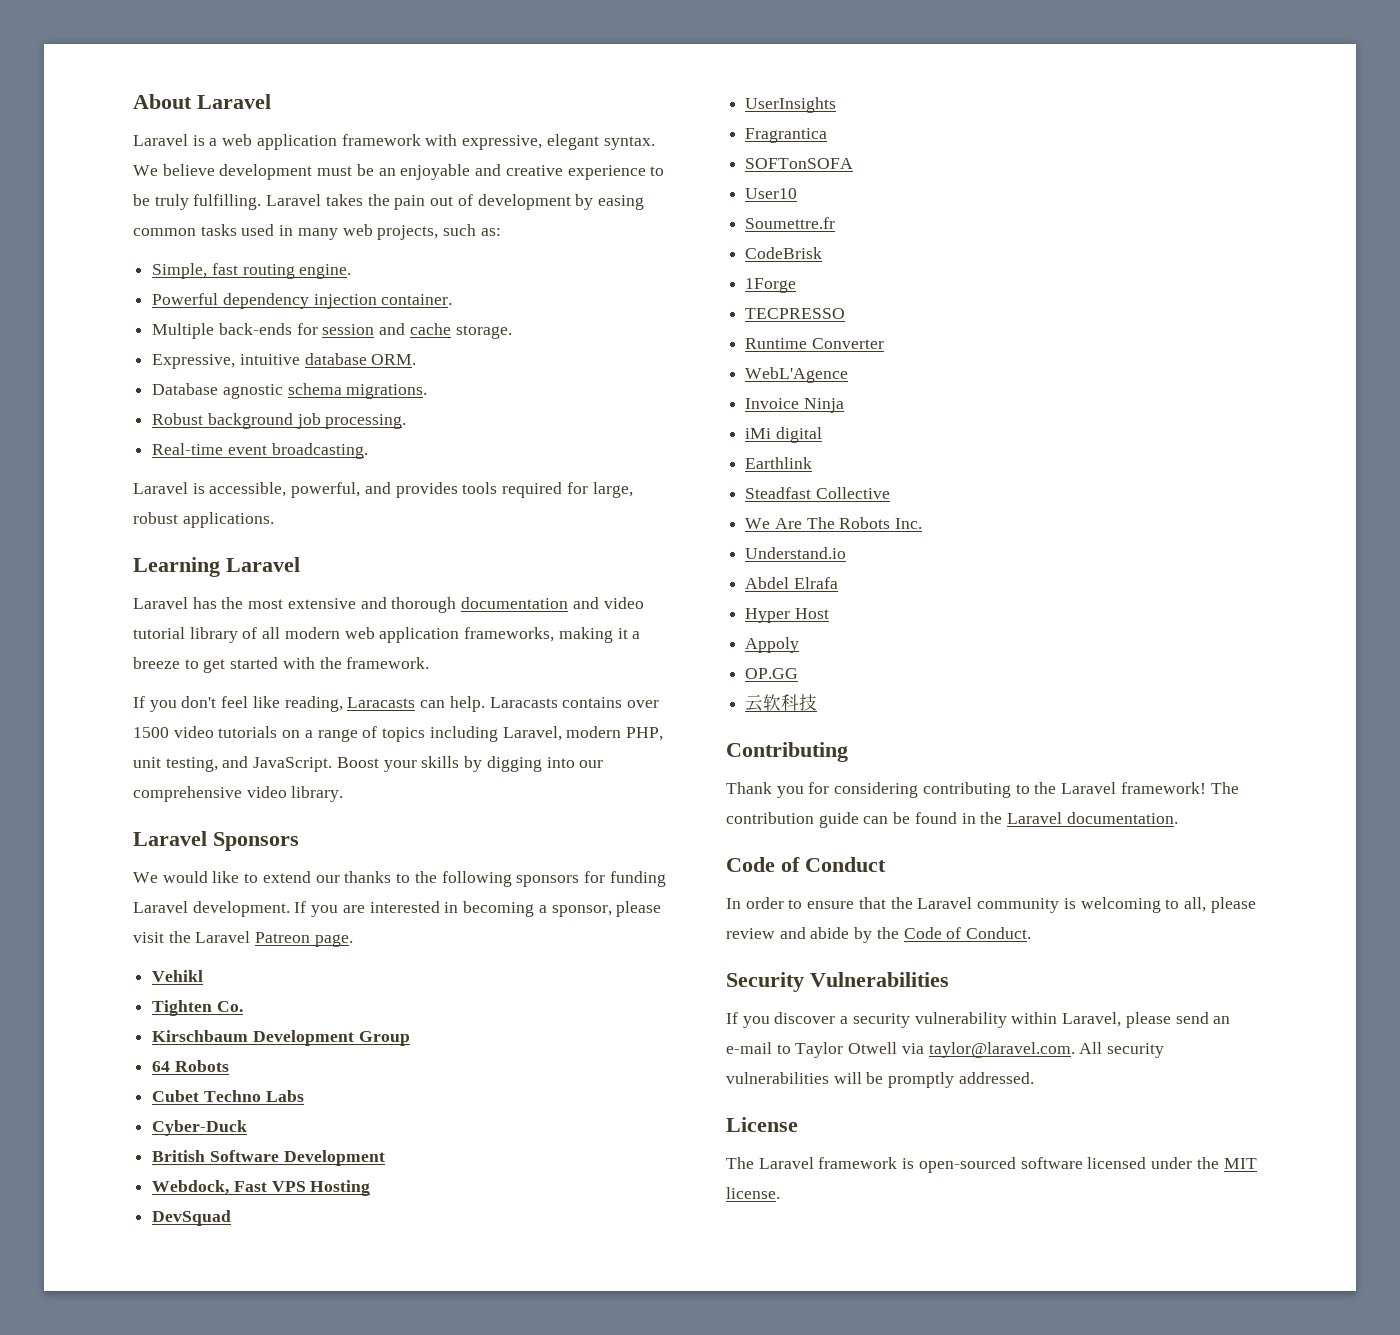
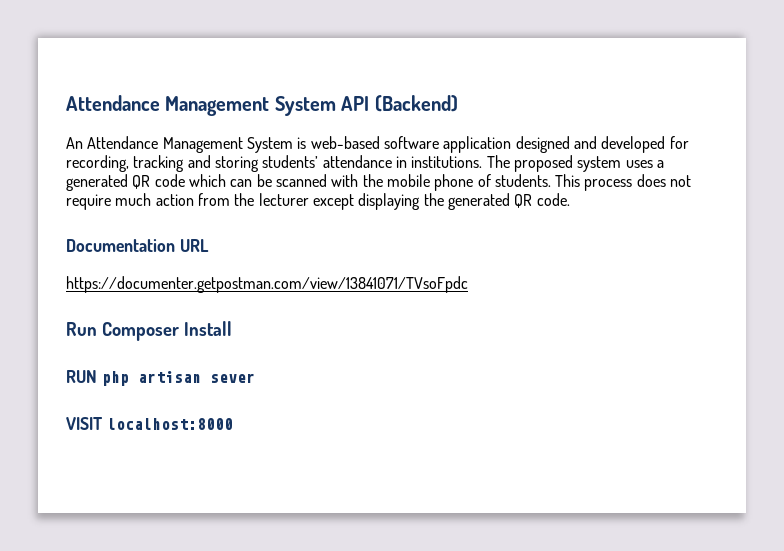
[133,94,271,109] [133,134,655,150] [133,164,665,180] [133,194,644,210] [133,224,501,240] [152,263,352,279] [152,293,453,309] [152,323,512,339] [152,353,417,369] [152,383,428,399] [152,413,407,429] [152,443,368,459] [133,482,633,498] [133,512,274,528] [133,557,300,577] [133,597,644,613] [133,627,641,643] [133,657,430,673] [133,696,659,712] [133,726,663,742] [133,756,604,772] [133,786,344,802] [133,831,299,851] [133,871,666,887] [133,901,662,917] [133,931,353,947] [152,970,204,982] [152,1000,243,1016] [152,1030,410,1046] [152,1060,229,1072] [152,1090,304,1102] [152,1120,248,1136] [152,1150,385,1166] [152,1180,371,1196] [152,1210,232,1226] [745,97,837,113] [745,128,828,143] [745,158,854,169] [745,188,798,199] [745,217,836,229] [745,247,823,259] [745,278,797,293] [745,308,846,319] [745,338,884,349] [745,367,849,383] [745,398,844,413] [745,427,822,443] [745,457,813,469] [745,487,890,499] [745,517,923,529] [745,547,847,559] [745,577,838,589] [745,608,829,623] [745,637,800,653] [745,668,799,679] [745,694,818,712] [726,742,848,762] [726,782,1239,798] [726,812,1178,828] [726,857,886,872] [726,897,1256,913] [726,927,1032,943] [726,972,949,992] [726,1012,1231,1028] [726,1042,1165,1058] [726,1072,1034,1088] [726,1117,798,1132] [726,1157,1257,1173] [726,1187,780,1199] About Laravel // Laravel is a web application framework with expressive, elegant syntax. We believe development must be an enjoyable and creative experience to be truly fulfilling. Laravel takes the pain out of development by easing common tasks used in many web projects, such as: // Simple, fast routing engine. // Powerful dependency injection container. // Multiple back-ends for session and cache storage. // Expressive, intuitive database ORM. // Database agnostic schema migrations. // Robust background job processing. // Real-time event broadcasting. // Laravel is accessible, powerful, and provides tools required for large, robust applications. // Learning Laravel // Laravel has the most extensive and thorough documentation and video tutorial library of all modern web application frameworks, making it a breeze to get started with the framework. // If you don't feel like reading, Laracasts can help. Laracasts contains over 1500 video tutorials on a range of topics including Laravel, modern PHP, unit testing, and JavaScript. Boost your skills by digging into our comprehensive video library. // Laravel Sponsors // We would like to extend our thanks to the following sponsors for funding Laravel development. If you are interested in becoming a sponsor, please visit the Laravel Patreon page. // Vehikl // Tighten Co. // Kirschbaum Development Group // 64 Robots // Cubet Techno Labs // Cyber-Duck // British Software Development // Webdock, Fast VPS Hosting // DevSquad // UserInsights // Fragrantica // SOFTonSOFA // User10 // Soumettre.fr // CodeBrisk // 1Forge // TECPRESSO // Runtime Converter // WebL'Agence // Invoice Ninja // iMi digital // Earthlink // Steadfast Collective // We Are The Robots Inc. // Understand.io // Abdel Elrafa // Hyper Host // Appoly // OP.GG // 云软科技 // Contributing // Thank you for considering contributing to the Laravel framework! The contribution guide can be found in the Laravel documentation. // Code of Conduct // In order to ensure that the Laravel community is welcoming to all, please review and abide by the Code of Conduct. // Security Vulnerabilities // If you discover a security vulnerability within Laravel, please send an e-mail to Taylor Otwell via taylor@laravel.com. All security vulnerabilities will be promptly addressed. // License // The Laravel framework is open-sourced software licensed under the MIT license. -> [66,95,458,116] [66,136,689,153] [66,155,664,172] [66,174,692,191] [66,193,570,210] [66,239,209,252] [66,276,468,293] [66,321,232,341] [66,370,255,386] [66,417,233,430] Attendance Management System API (Backend) // An Attendance Management System is web-based software application designed and developed for recording, tracking and storing students’ attendance in institutions. The proposed system uses a generated QR code which can be scanned with the mobile phone of students. This process does not require much action from the lecturer except displaying the generated QR code. // Documentation URL // https://documenter.getpostman.com/view/13841071/TVsoFpdc // Run Composer Install // RUN php artisan sever // VISIT localhost:8000

